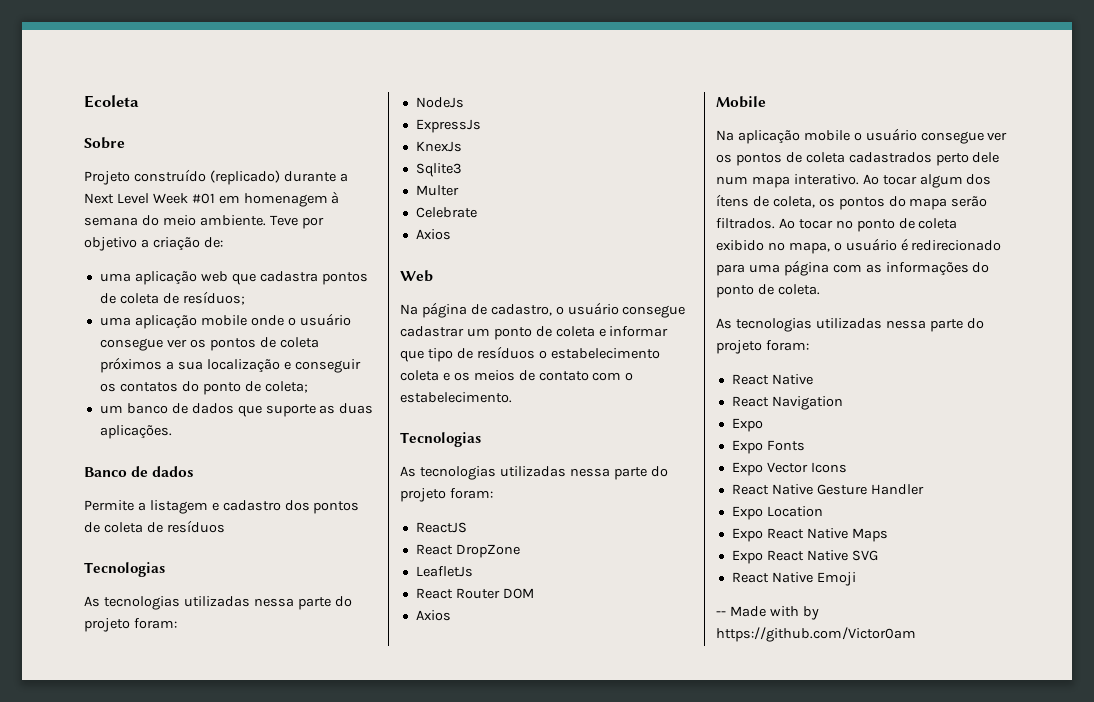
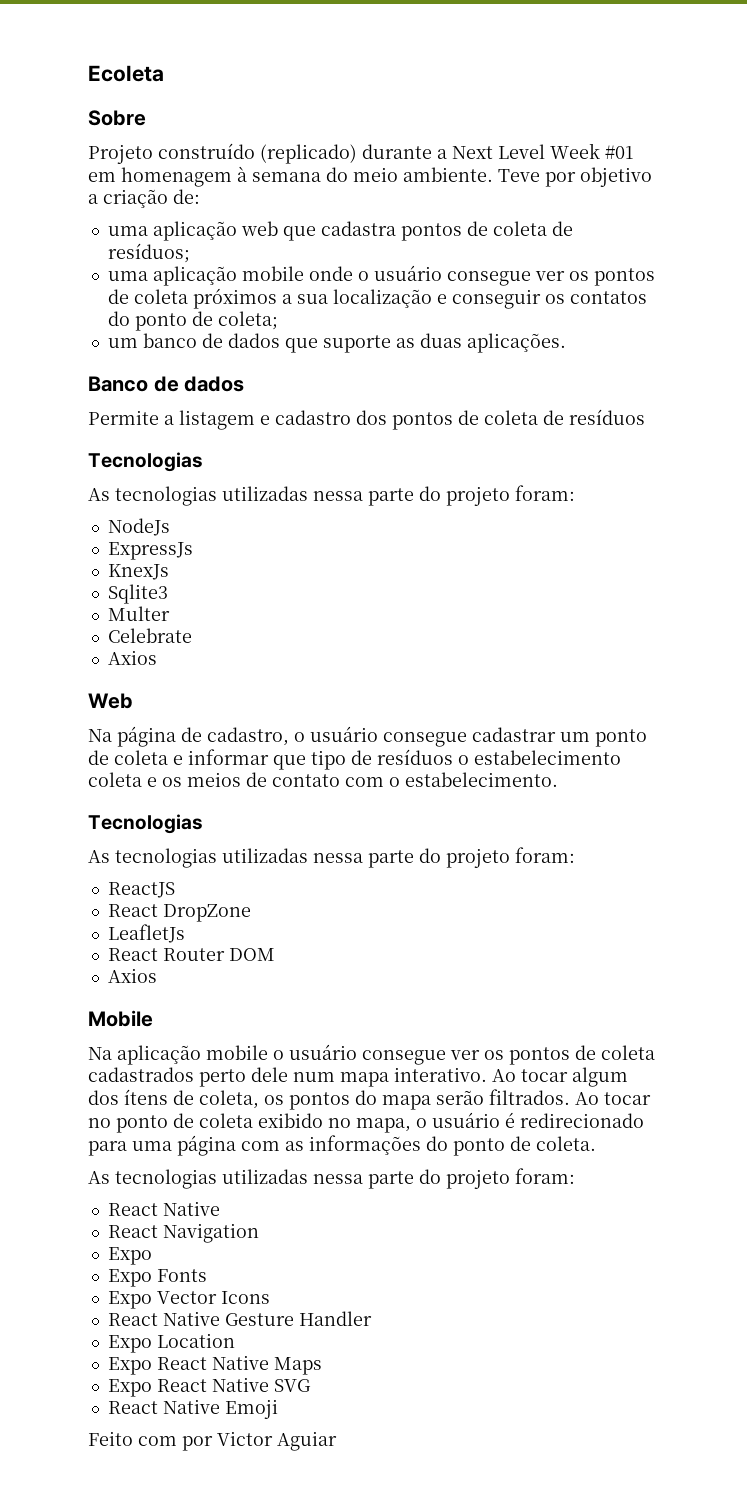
[716,606,819,620] [716,627,916,642] -- Made with by https://github.com/Victor0am -> [88,1431,337,1451] Feito com por Victor Aguiar

